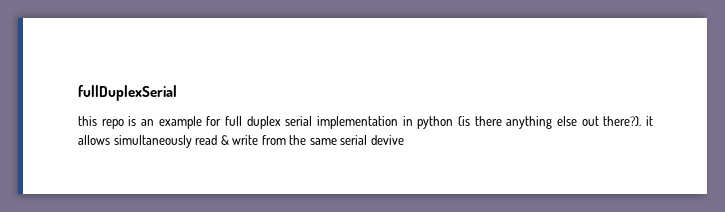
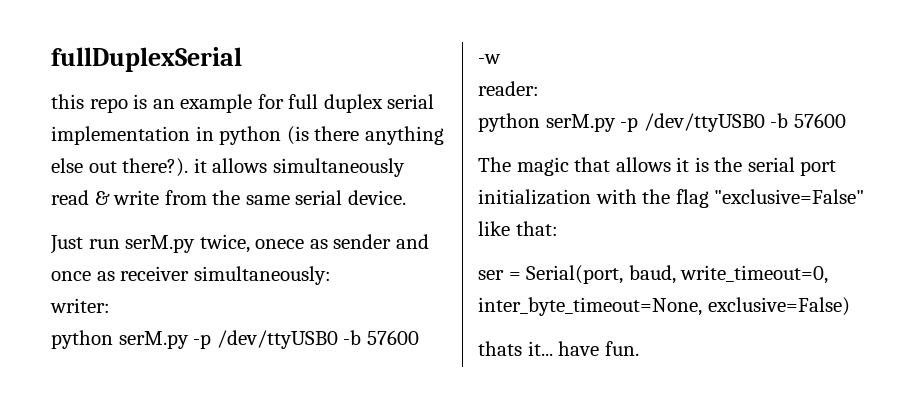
[370,135,404,145] devive -> [347,190,406,205] [50,234,429,254] [51,266,331,285] [50,298,110,313] [51,330,419,349] [478,54,501,64] [478,81,539,96] [478,113,846,132] [478,157,837,176] [478,189,865,208] [478,221,558,236] [478,265,829,284] [478,297,850,316] [478,341,639,356] device. // Just run serM.py twice, onece as sender and once as receiver simultaneously: // writer: // python serM.py -p /dev/ttyUSB0 -b 57600 -w // reader: // python serM.py -p /dev/ttyUSB0 -b 57600 // The magic that allows it is the serial port initialization with the flag "exclusive=False" like that: // ser = Serial(port, baud, write_timeout=0, inter_byte_timeout=None, exclusive=False) // thats it... have fun.

